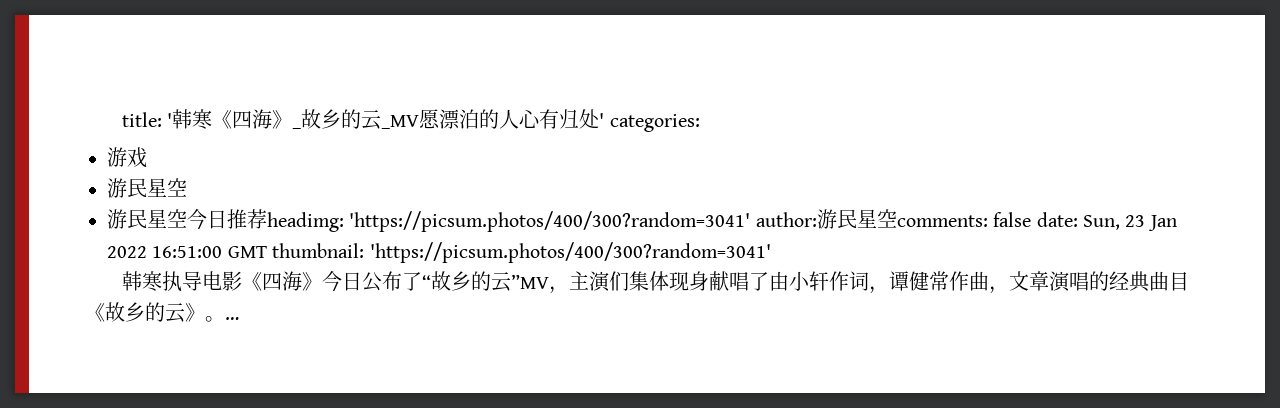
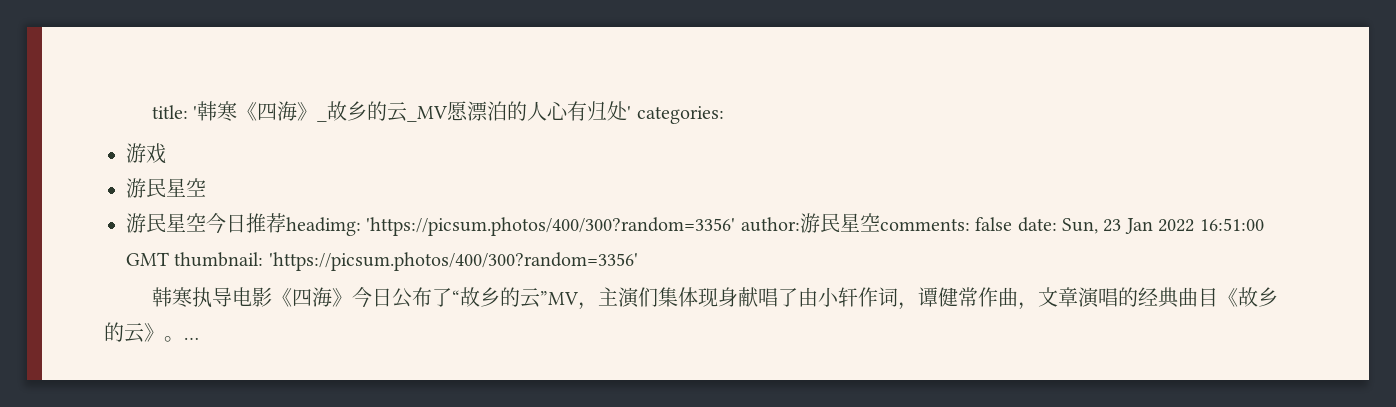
[349,211,751,232] 'https://picsum.photos/400/300?random=3041' -> [366,217,736,236] 'https://picsum.photos/400/300?random=3356'
[369,242,771,263] 'https://picsum.photos/400/300?random=3041' -> [268,252,638,271] 'https://picsum.photos/400/300?random=3356'

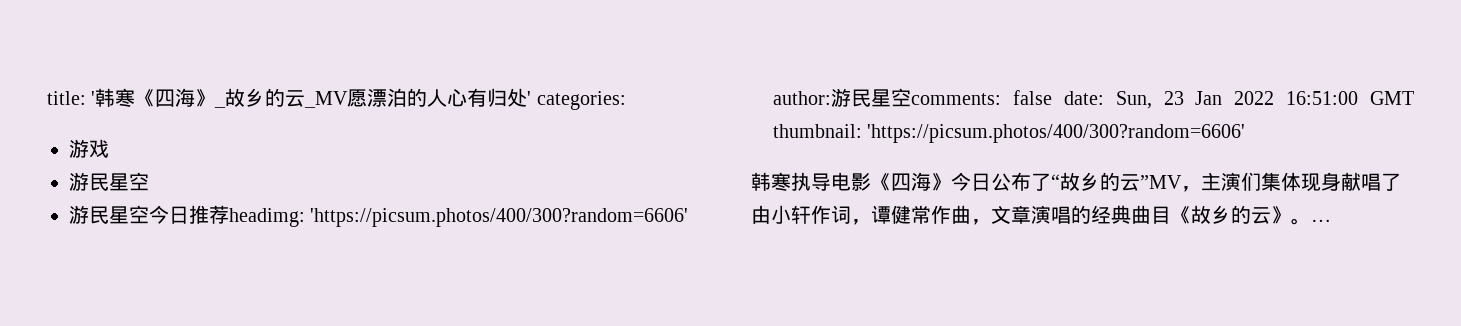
[366,217,736,236] 'https://picsum.photos/400/300?random=3356' -> [310,208,689,227] 'https://picsum.photos/400/300?random=6606'
[268,252,638,271] 'https://picsum.photos/400/300?random=3356' -> [867,124,1246,143] 'https://picsum.photos/400/300?random=6606'

